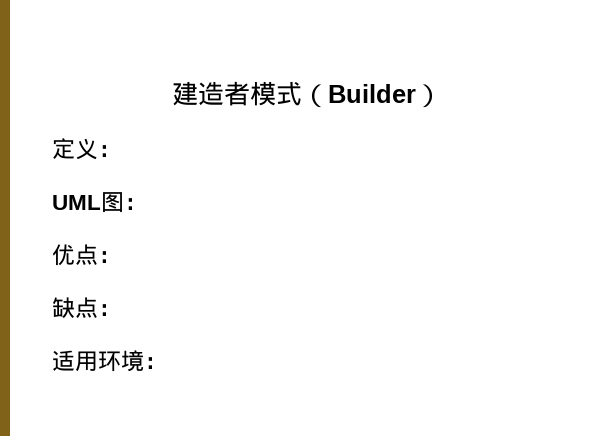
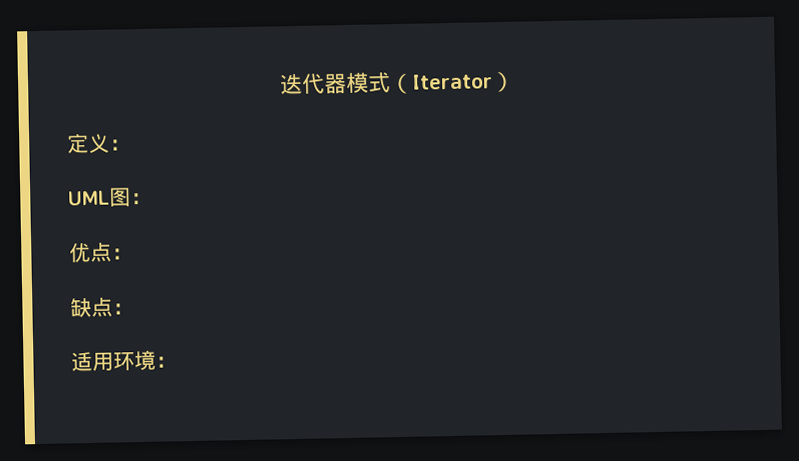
[171,81,416,108] 建造者模式（Builder -> [278,72,493,95] 迭代器模式（Iterator

